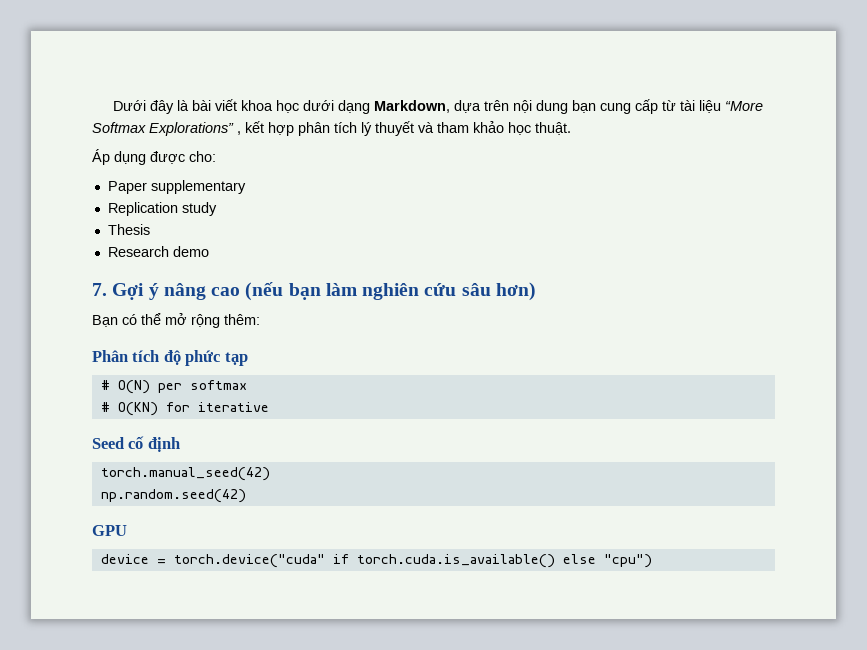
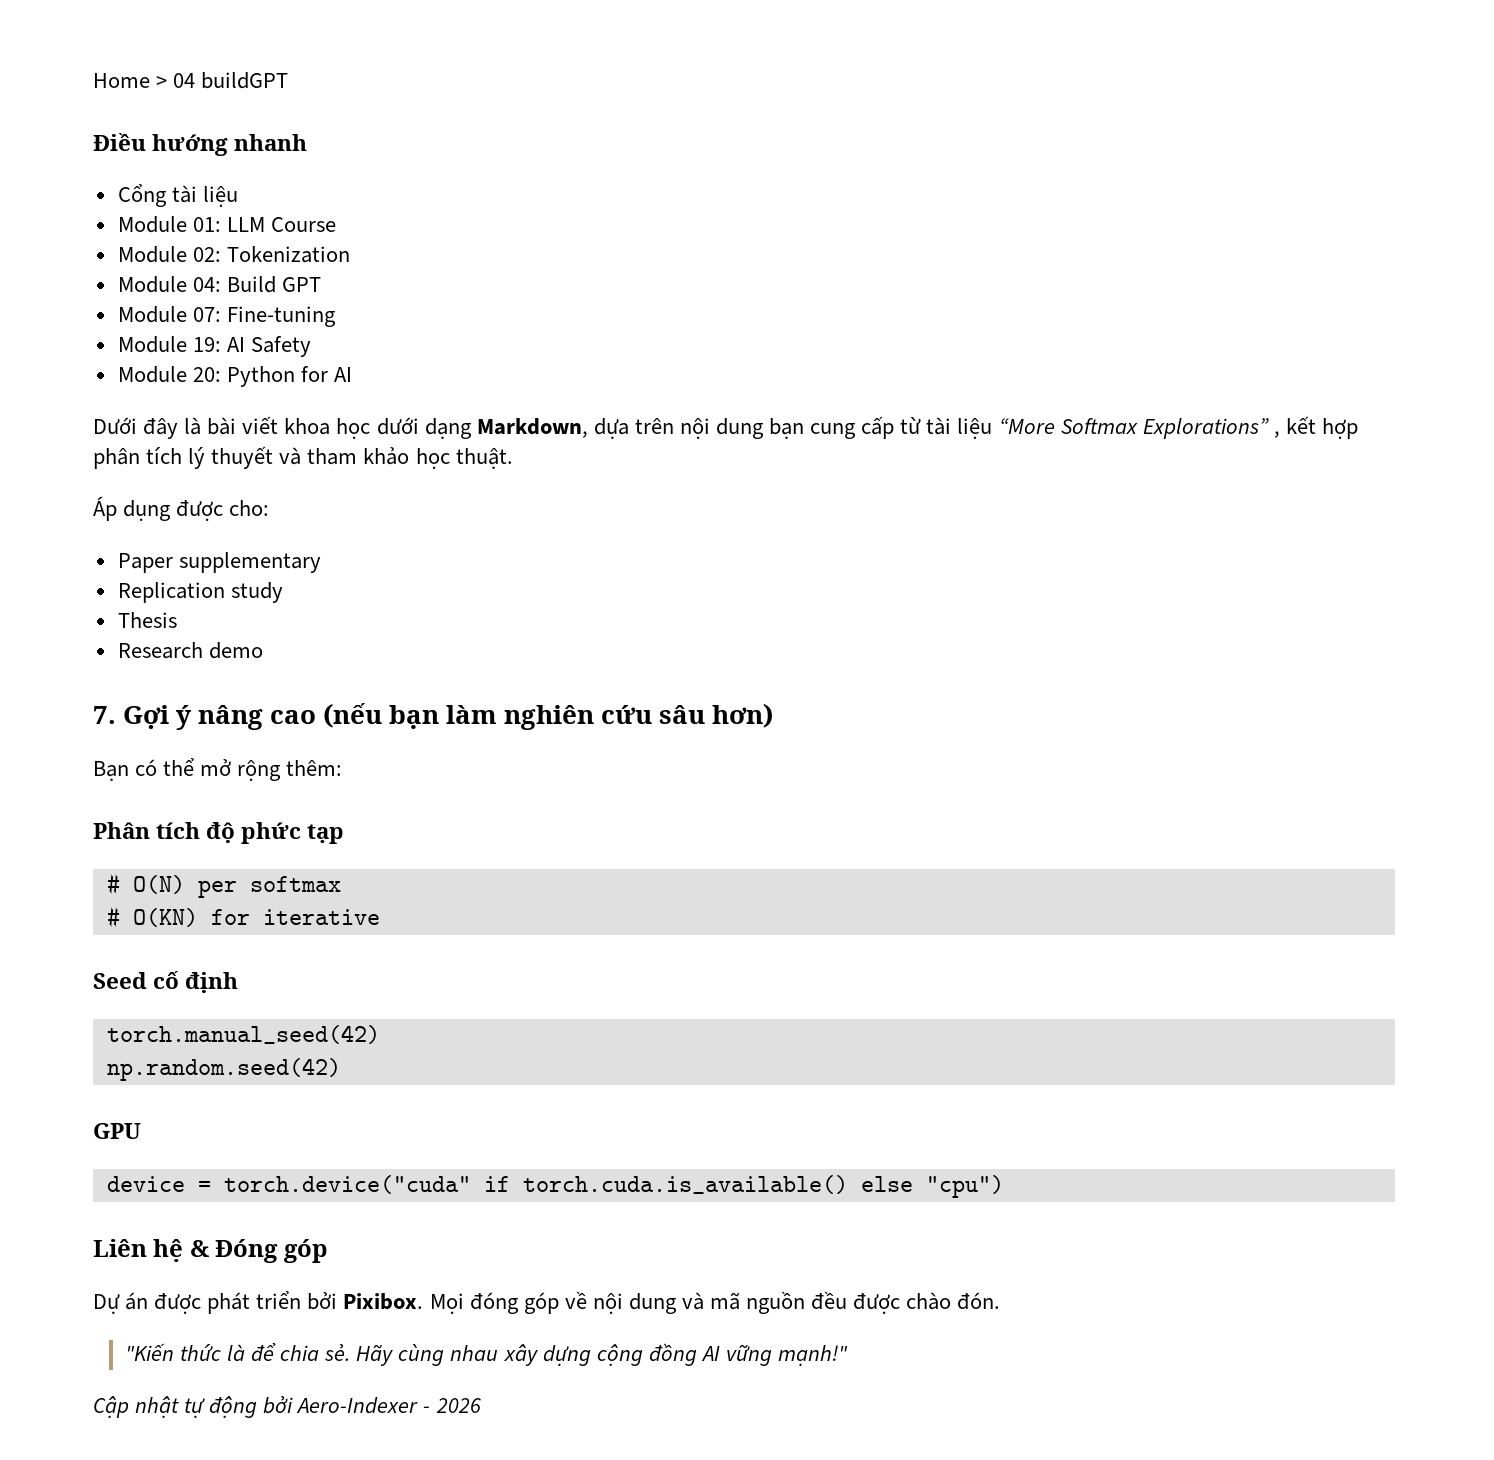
(112, 105) none -> [93,72,289,89] [93,133,308,156] [117,183,238,207] [117,216,336,233] [117,246,350,263] [117,276,321,293] [117,306,336,327] [117,336,311,357] [117,366,353,387] Home > 04 buildGPT // Điều hướng nhanh // Cổng tài liệu // Module 01: LLM Course // Module 02: Tokenization // Module 04: Build GPT // Module 07: Fine-tuning // Module 19: AI Safety // Module 20: Python for AI //
(652, 561) none -> [93,1239,327,1263] [93,1290,1001,1314] [124,1342,849,1366] [93,1396,481,1418] // Liên hệ & Đóng góp // Dự án được phát triển bởi Pixibox. Mọi đóng góp về nội dung và mã nguồn đều được chào đón. // "Kiến thức là để chia sẻ. Hãy cùng nhau xây dựng cộng đồng AI vững mạnh!" // Cập nhật tự động bởi Aero-Indexer - 2026

